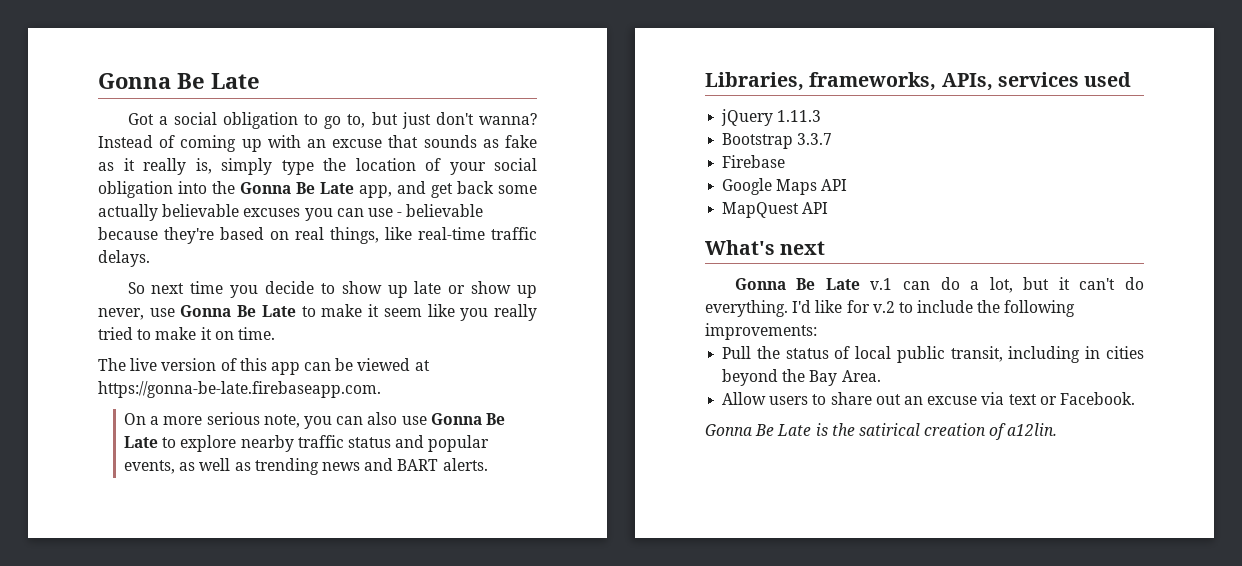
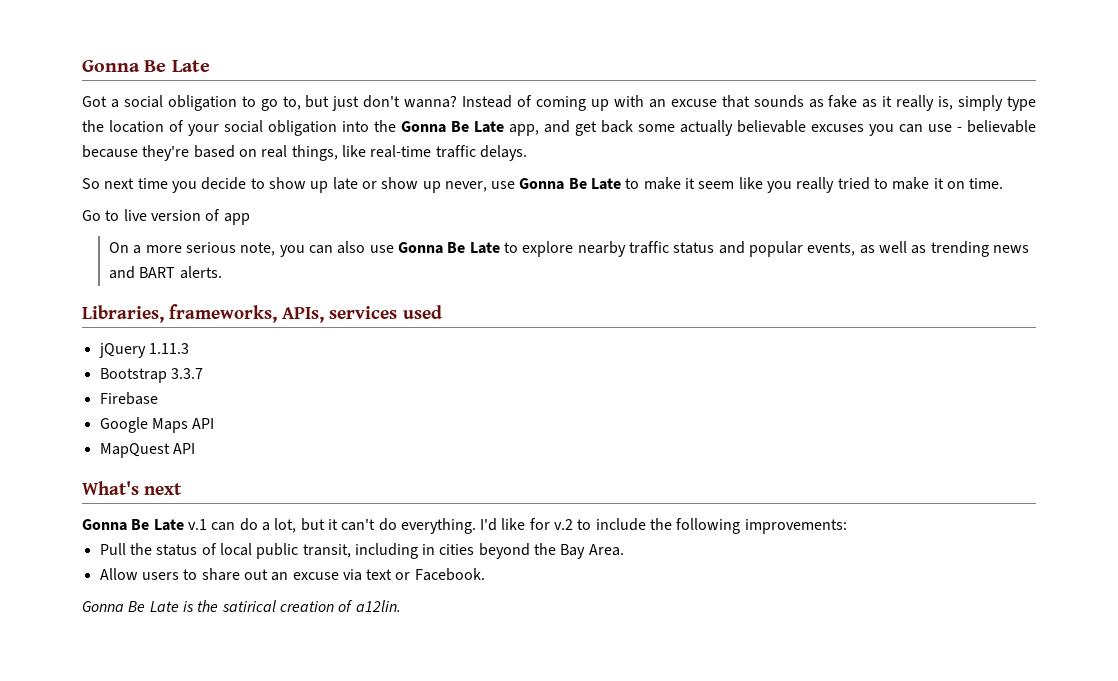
[98,358,126,371] The -> [82,210,120,221] Go to
[239,358,267,371] this -> (221, 215) none
[304,358,430,371] [98,381,381,398] can be viewed at https://gonna-be-late.firebaseapp.com. -> (250, 219) none

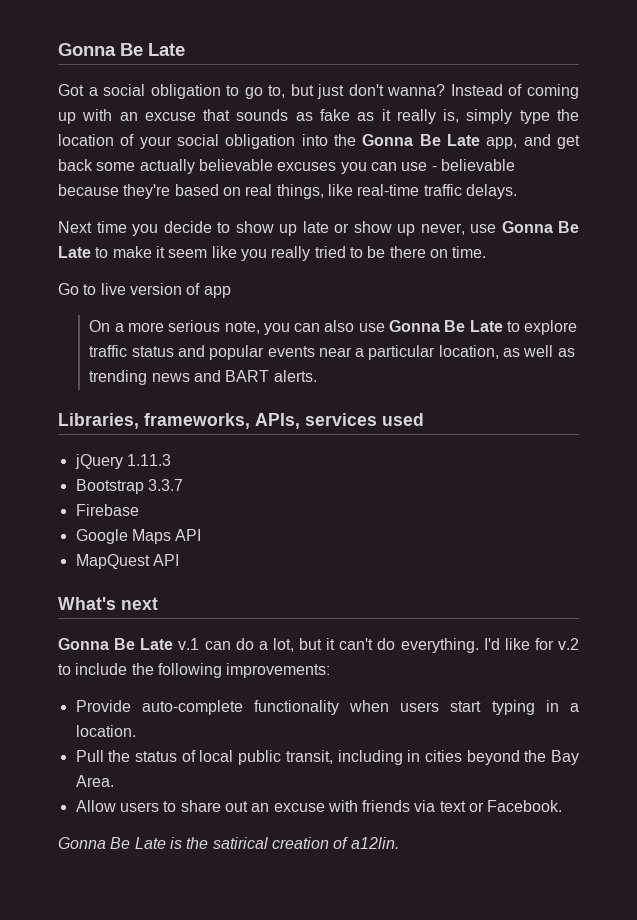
[82,178,135,189] So next -> [58,221,92,233] Next
[892,177,944,190] make it -> [367,246,426,258] be there
[577,241,626,257] nearby -> (578, 327) none
[807,242,856,256] events, -> [267,345,499,360] events near a particular location,
(847, 526) none -> [75,700,579,715] [75,725,136,737] // Provide auto-complete functionality when users start typing in a location.
(339, 576) none -> [327,800,411,812] with friends

